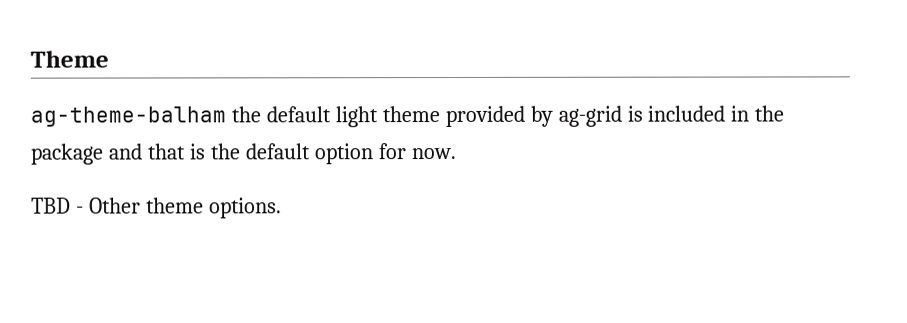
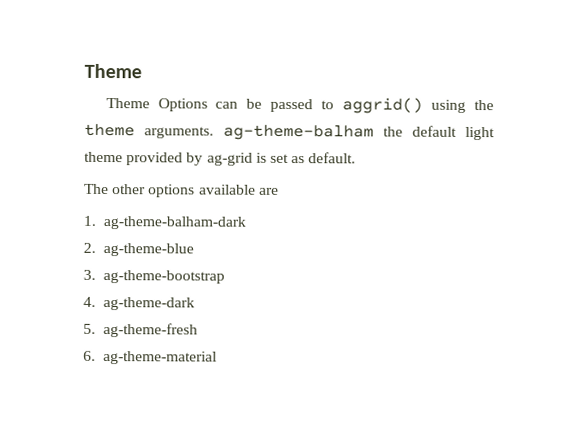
(109, 59) none -> [105,97,494,114] [84,123,214,139] Theme Options can be passed to aggrid() using the theme arguments.
[647,105,785,122] [30,143,456,165] [31,197,282,219] included in the package and that is the default option for now. // TBD - Other theme options. -> [269,152,357,164] [84,183,279,198] [83,215,246,230] [83,242,194,257] [83,269,225,284] [83,296,195,311] [83,322,198,338] [83,350,217,365] set as default. // The other options available are // 1. ag-theme-balham-dark // 2. ag-theme-blue // 3. ag-theme-bootstrap // 4. ag-theme-dark // 5. ag-theme-fresh // 6. ag-theme-material

